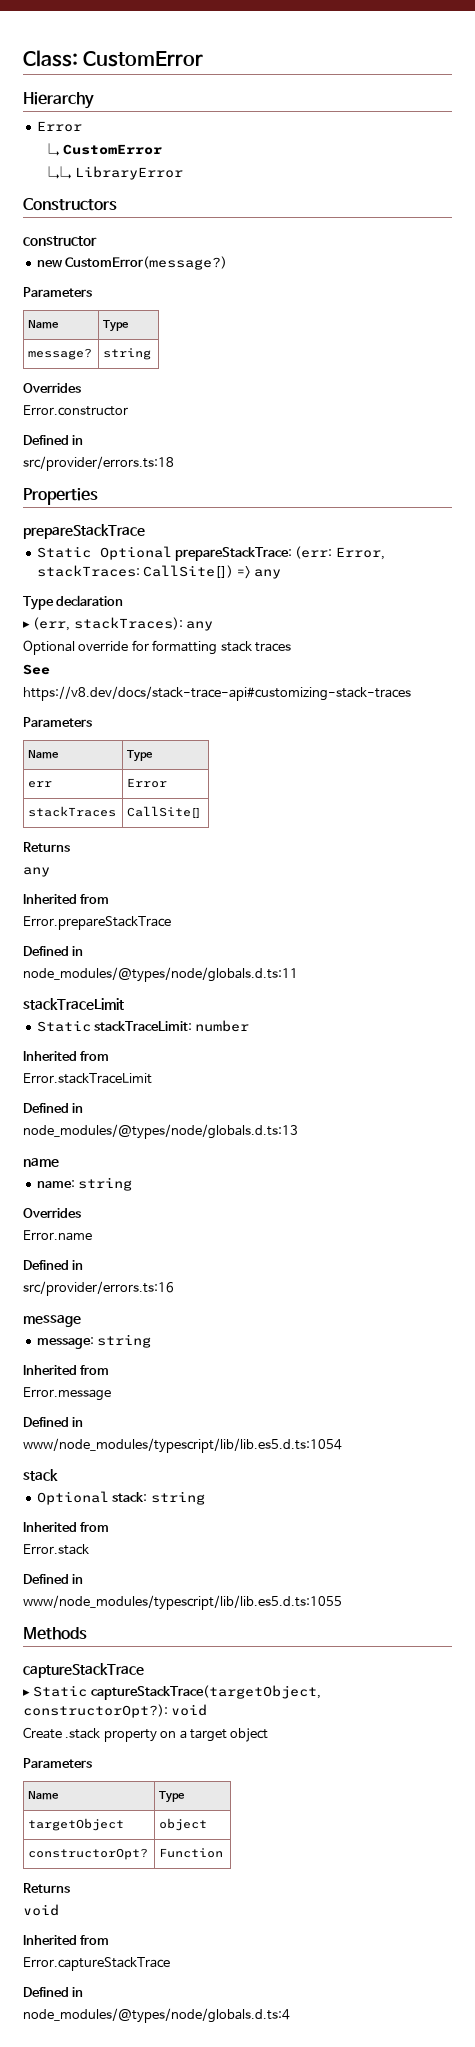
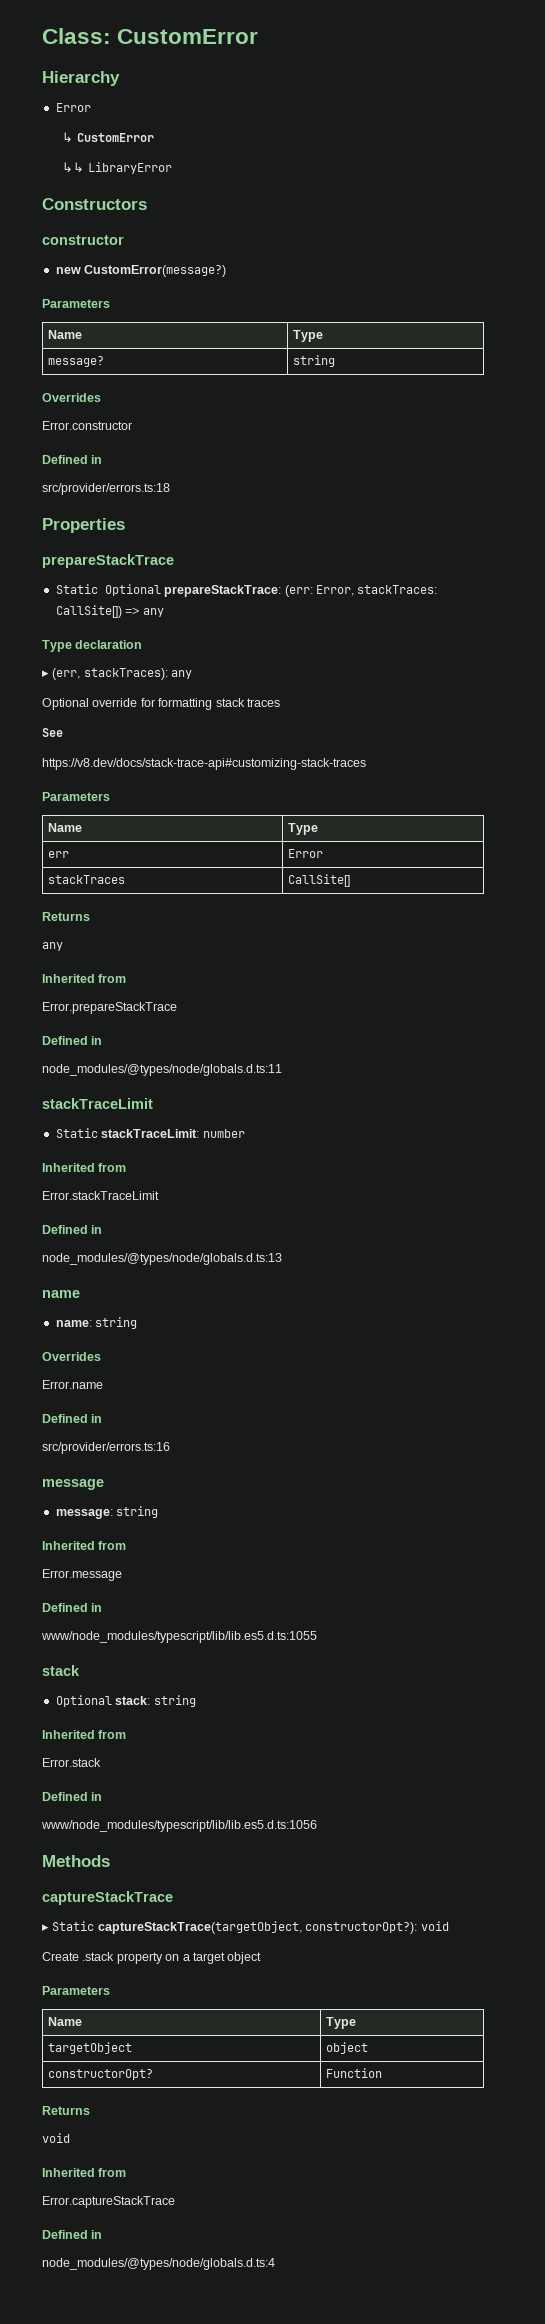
[23,1438,342,1453] www/node_modules/typescript/lib/lib.es5.d.ts:1054 -> [41,1631,317,1643] www/node_modules/typescript/lib/lib.es5.d.ts:1055
[23,1595,342,1610] www/node_modules/typescript/lib/lib.es5.d.ts:1055 -> [41,1820,317,1832] www/node_modules/typescript/lib/lib.es5.d.ts:1056

